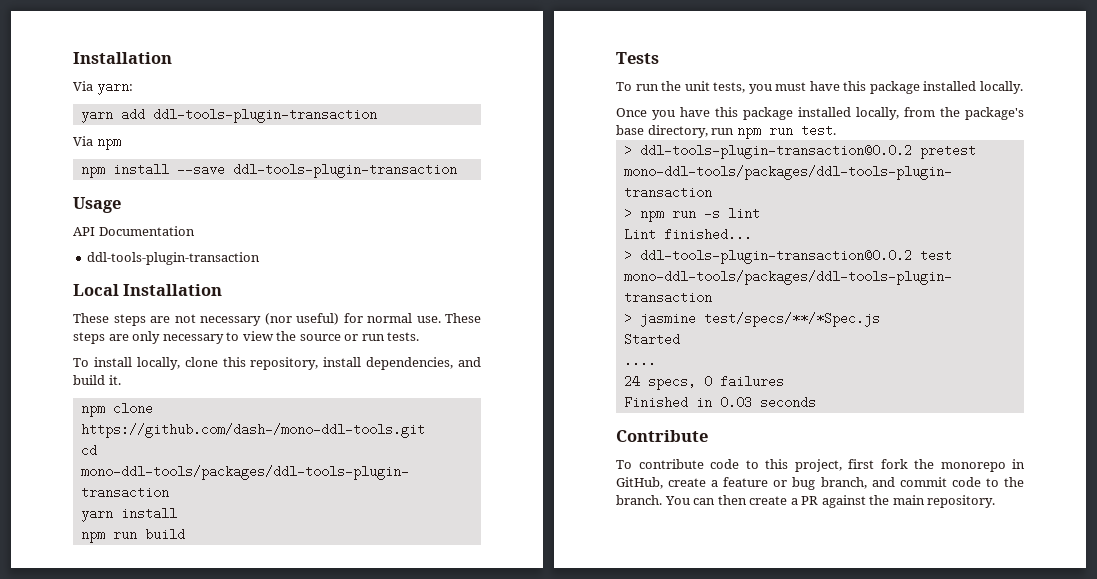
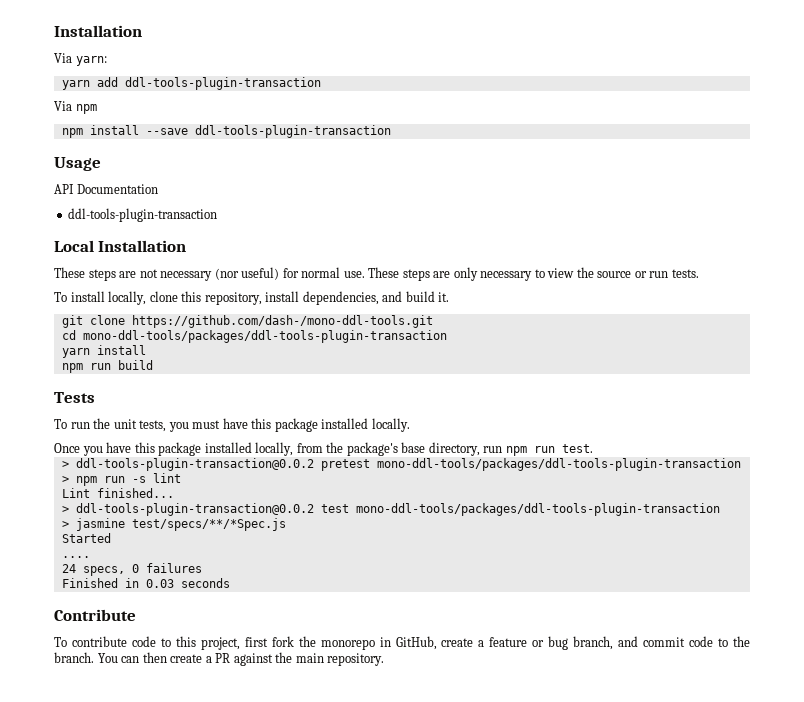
[80,406,105,417] npm -> [61,315,83,328] git

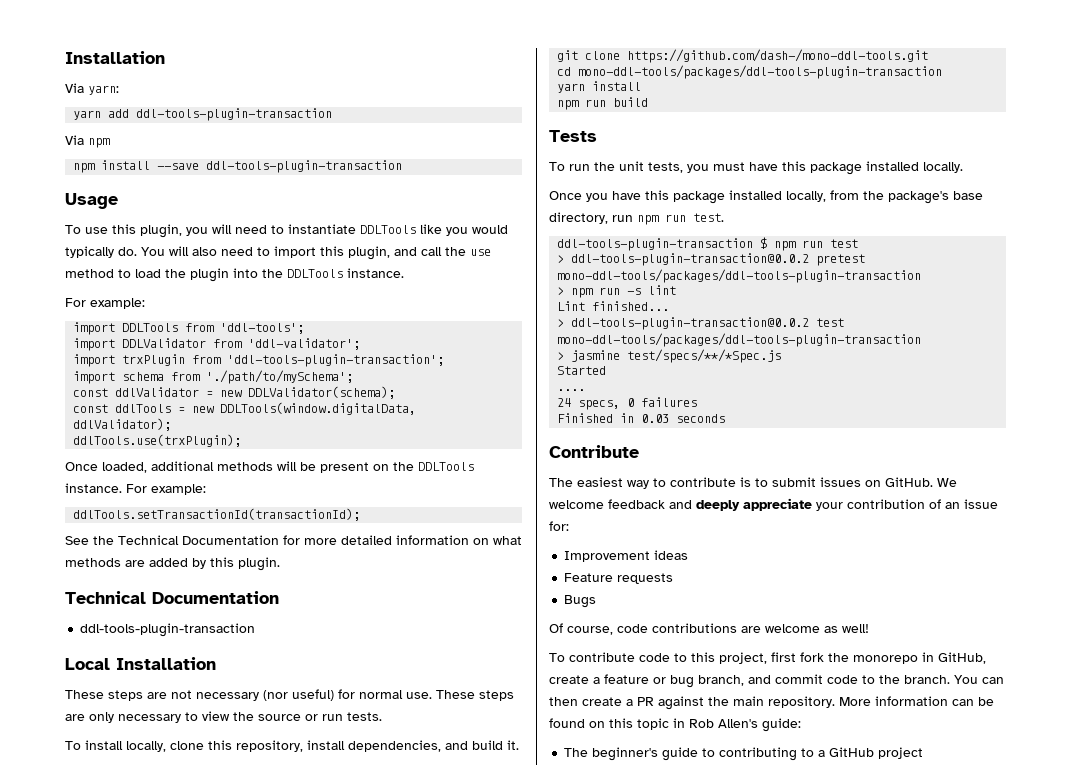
[54,184,74,194] API -> [65,224,508,238] [65,246,491,260] [65,268,404,282] [65,298,145,309] [73,322,305,335] [73,338,361,351] [73,354,445,367] [73,370,354,384] [73,386,396,399] [73,402,417,415] [73,418,172,431] [73,434,242,447] [65,461,474,473] [65,483,206,495] [73,508,361,521] [65,535,522,545] [65,557,280,571] [65,591,146,604] To use this plugin, you will need to instantiate DDLTools like you would typically do. You will also need to import this plugin, and call the use method to load the plugin into the DDLTools instance. // For example: // import DDLTools from 'ddl-tools'; // import DDLValidator from 'ddl-validator'; // import trxPlugin from 'ddl-tools-plugin-transaction'; // import schema from './path/to/mySchema'; // const ddlValidator = new DDLValidator(schema); // const ddlTools = new DDLTools(window.digitalData, ddlValidator); // ddlTools.use(trxPlugin); // Once loaded, additional methods will be present on the DDLTools instance. For example: // ddlTools.setTransactionId(transactionId); // See the Technical Documentation for more detailed information on what methods are added by this plugin. // Technical
(593, 448) none -> [557,237,859,251] // ddl-tools-plugin-transaction $ npm run test
(136, 615) none -> [549,477,957,489] [549,498,998,511] [549,521,569,531] [564,550,689,562] [564,573,674,584] [564,595,597,608] [549,623,869,635] // The easiest way to contribute is to submit issues on GitHub. We welcome feedback and deeply appreciate your contribution of an issue for: // Improvement ideas // Feature requests // Bugs // Of course, code contributions are welcome as well!
(385, 659) none -> [839,696,994,706] [549,718,801,732] [564,747,924,761] More information can be found on this topic in Rob Allen's guide: // The beginner's guide to contributing to a GitHub project

